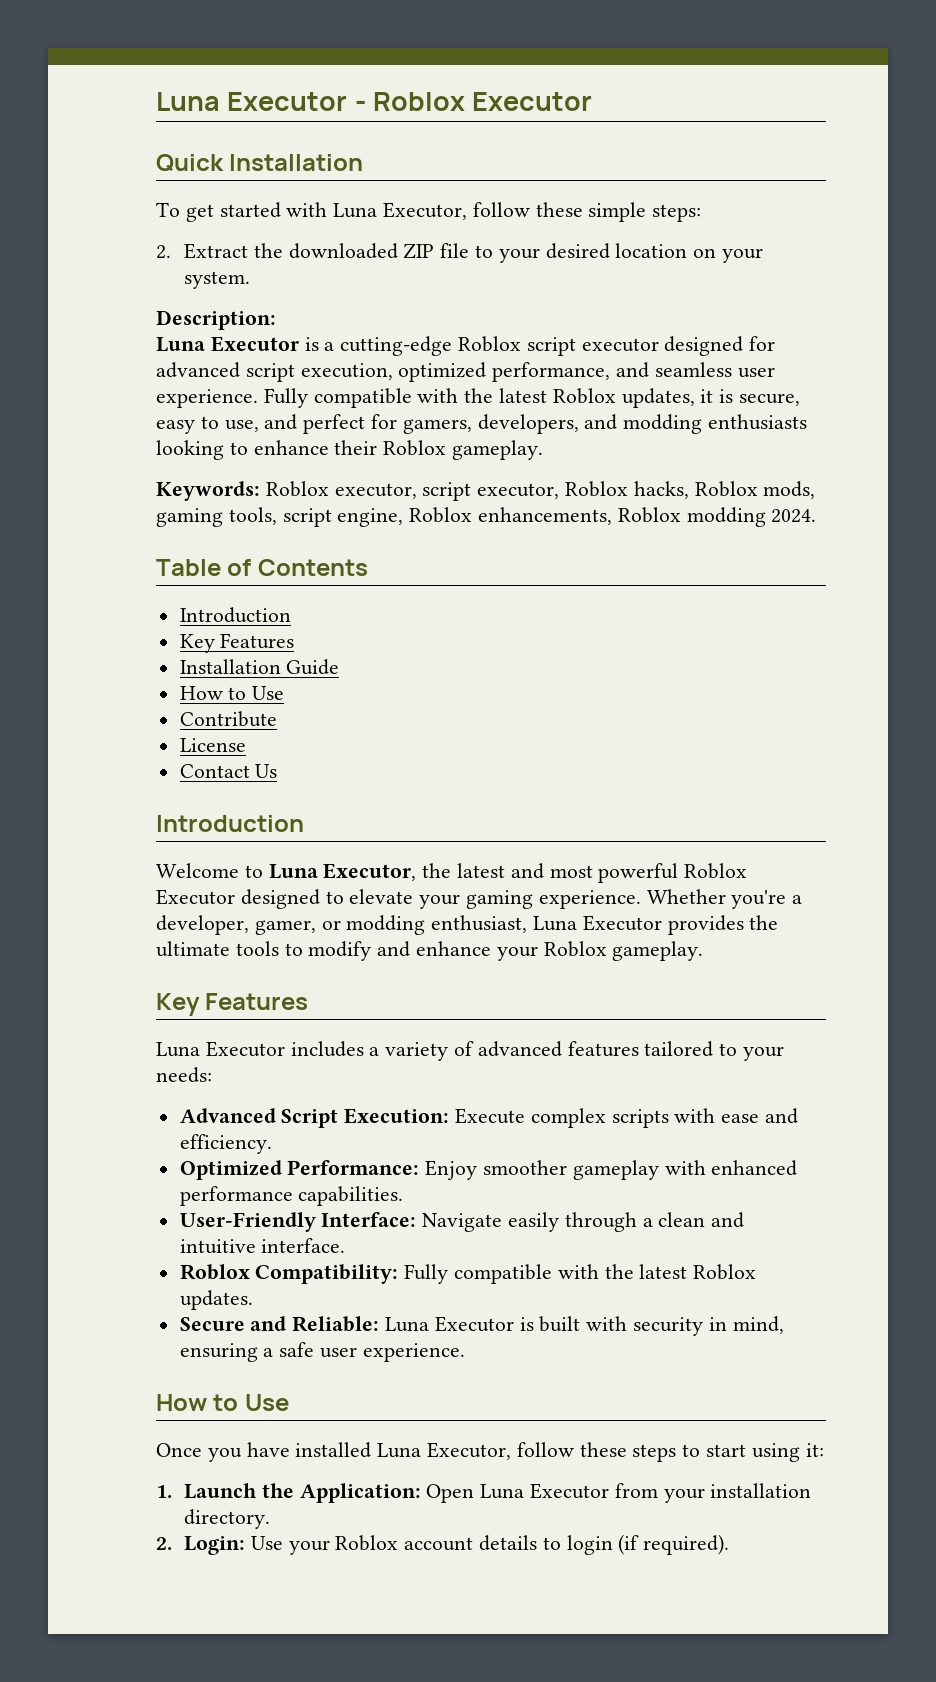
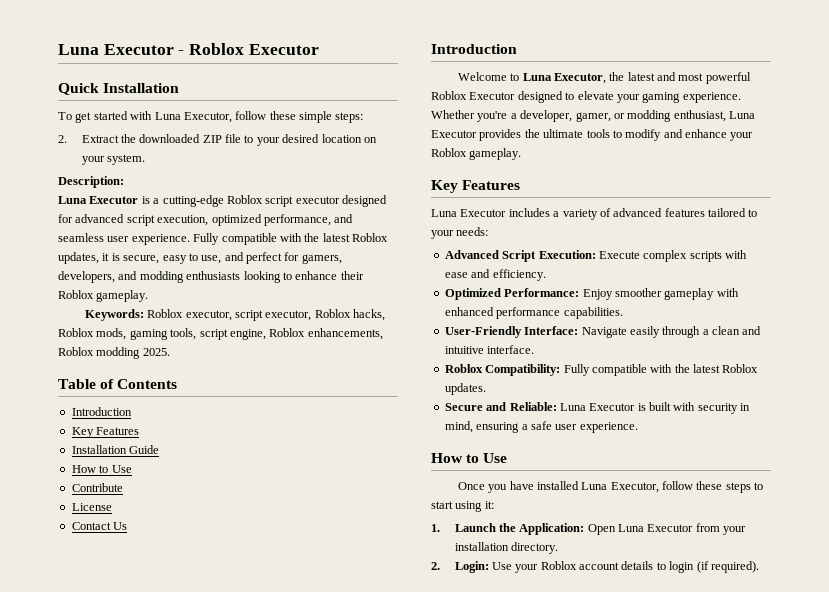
[771,509,817,523] 2024. -> [142,348,170,356] 2025.

